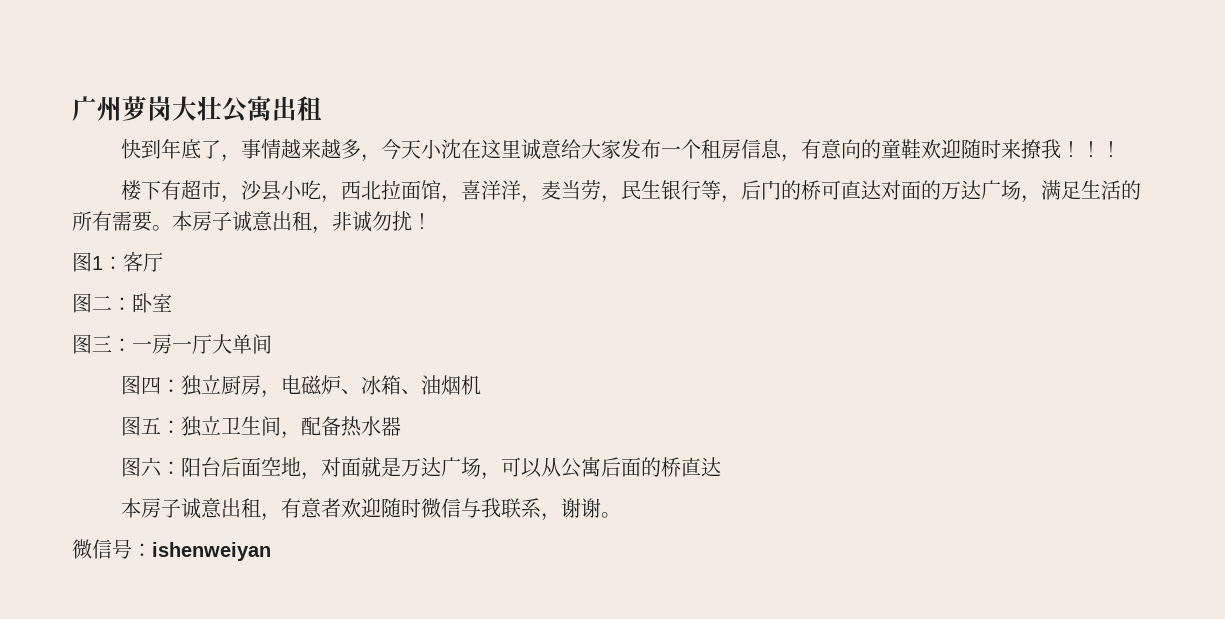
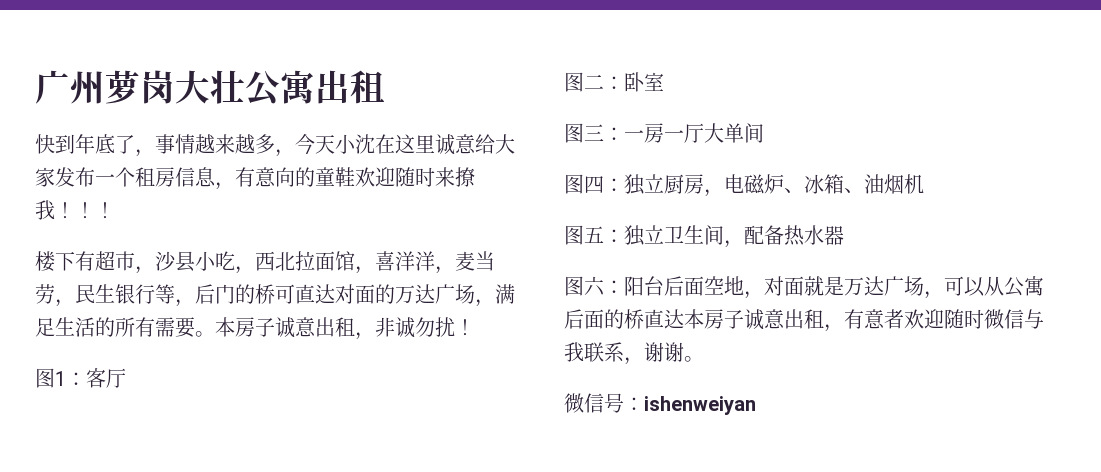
(721, 467) // -> (684, 319) none

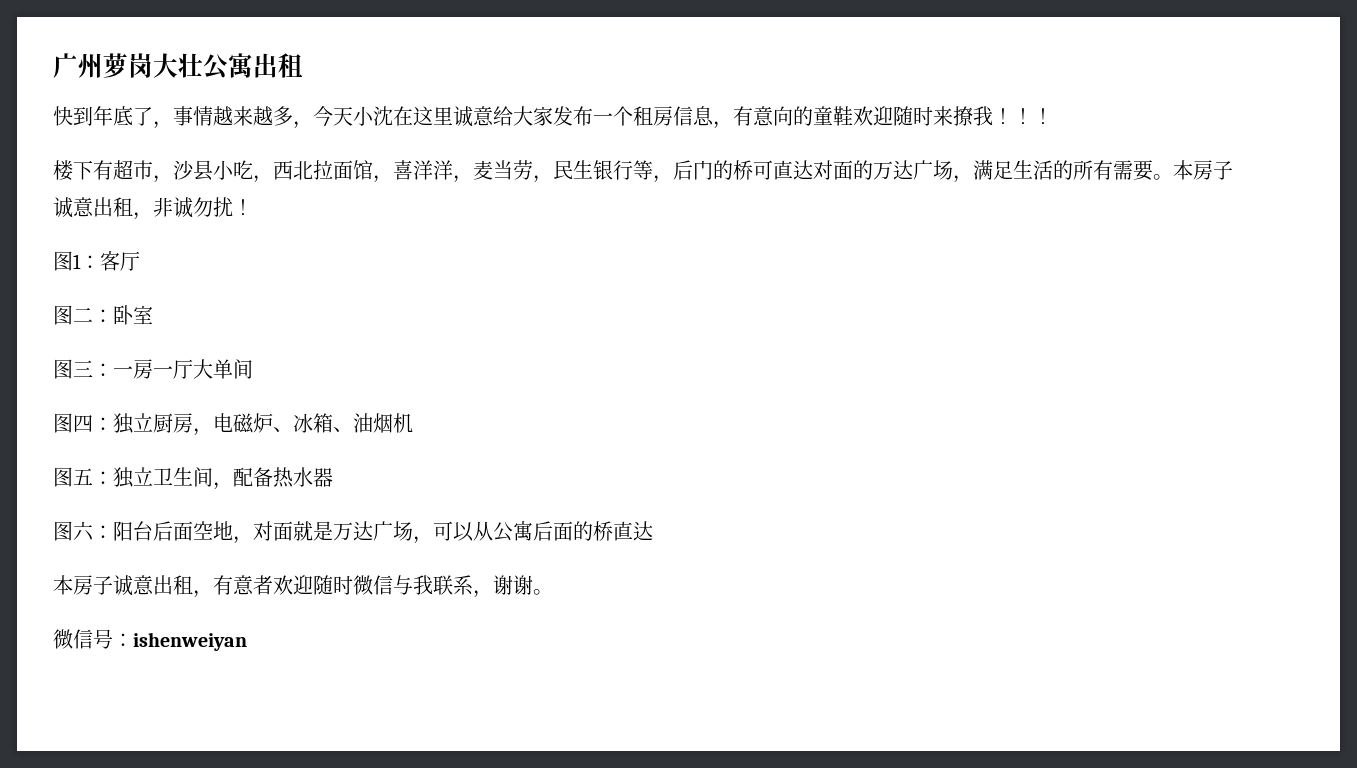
(684, 319) none -> (653, 531) //

